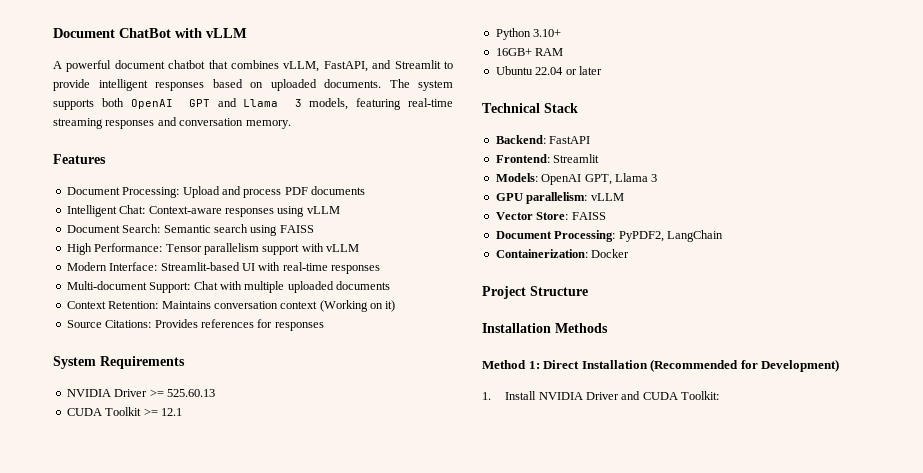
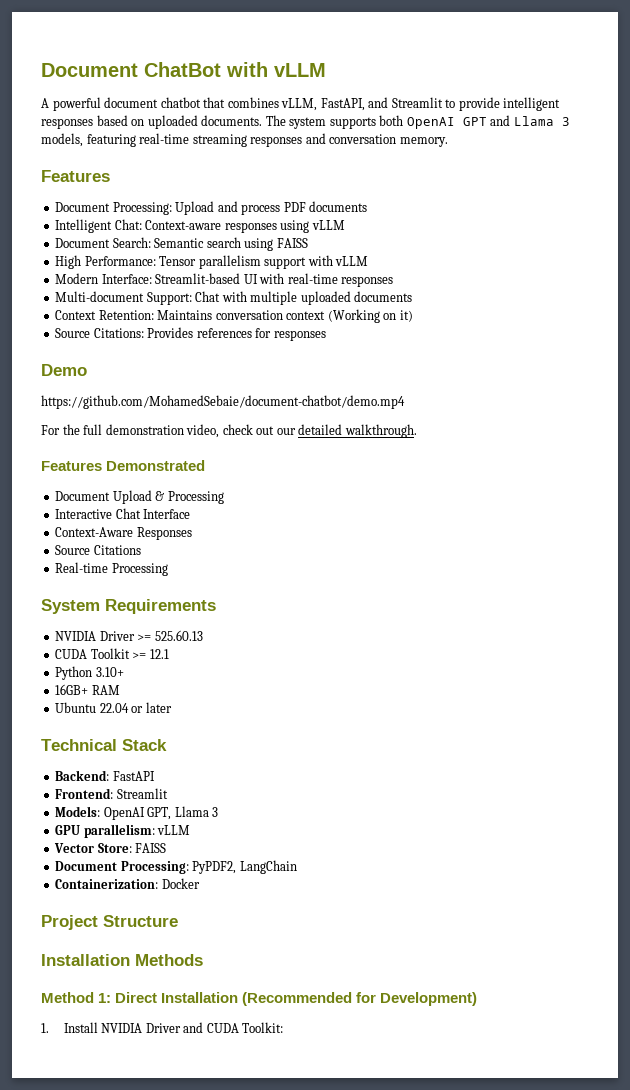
(324, 326) none -> [41,364,87,376] [41,395,405,409] [41,424,417,438] [41,460,206,471] [55,490,224,504] [55,508,191,519] [55,527,192,540] [55,545,141,555] [55,562,168,576] // Demo // https://github.com/MohamedSebaie/document-chatbot/demo.mp4 // For the full demonstration video, check out our detailed walkthrough. // Features Demonstrated // Document Upload & Processing // Interactive Chat Interface // Context-Aware Responses // Source Citations // Real-time Processing

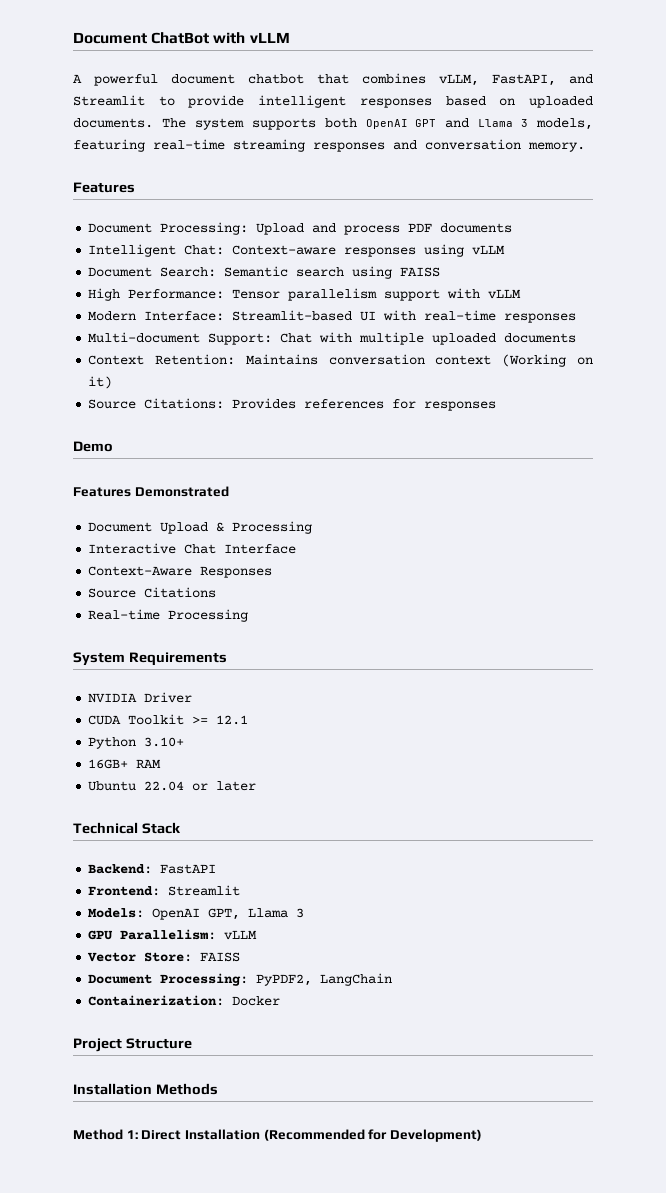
[41,395,405,409] [41,424,417,438] // https://github.com/MohamedSebaie/document-chatbot/demo.mp4 // For the full demonstration video, check out our detailed walkthrough. -> (113, 446) none
[137,630,203,641] >= 525.60.13 -> (193, 697) none
[83,824,155,838] parallelism: -> [120,929,217,940] Parallelism:
[41,1022,284,1033] // 1. Install NVIDIA Driver and CUDA Toolkit: -> (482, 1135) none

